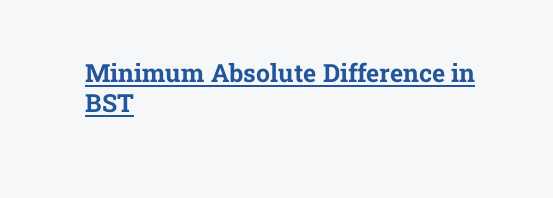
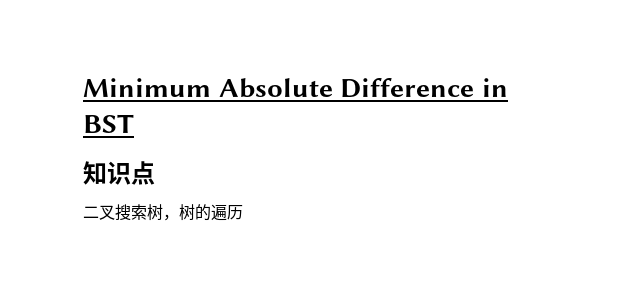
(134, 103) none -> [83,161,155,185] [83,204,243,221] // 知识点 // 二叉搜索树，树的遍历

